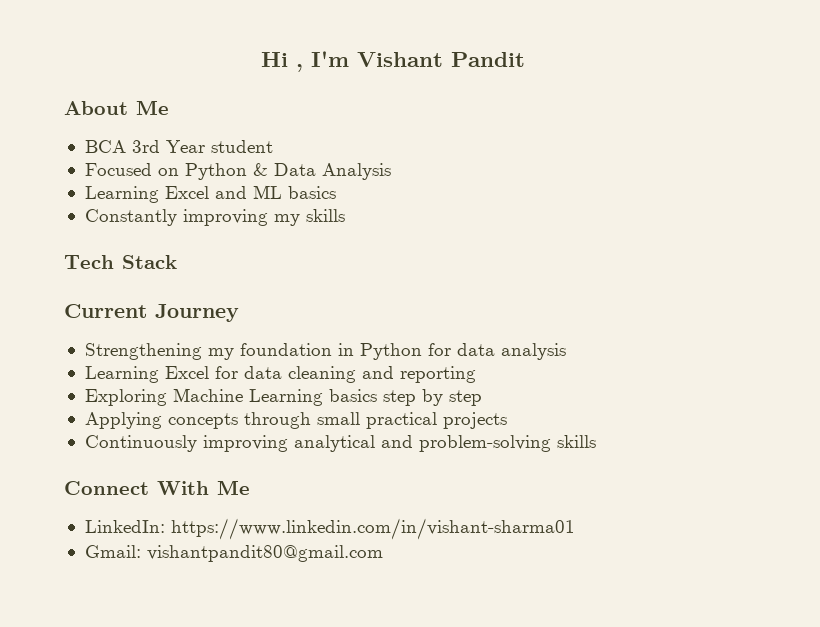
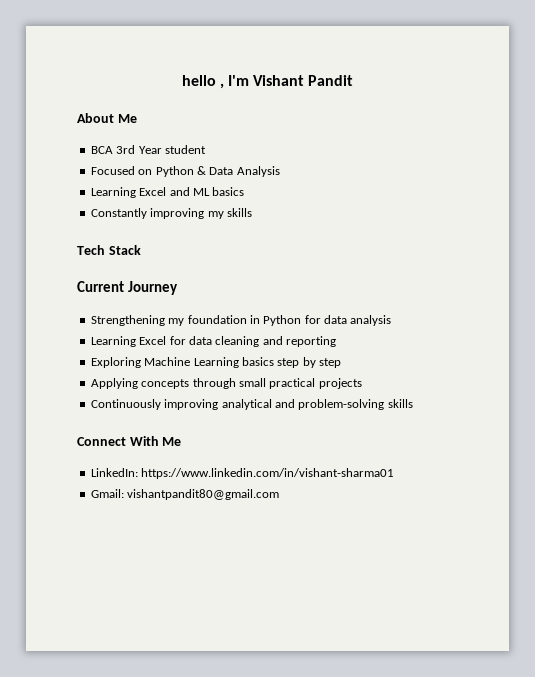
[261,52,288,67] Hi -> [181,75,216,86] hello

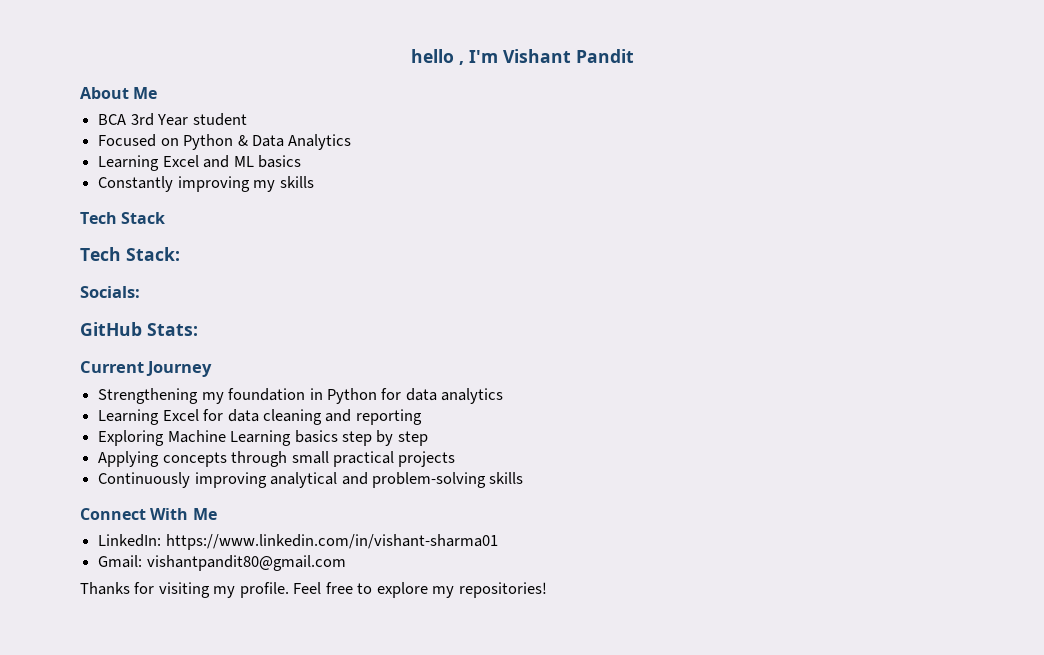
[236,166,280,177] Analysis -> [288,134,352,150] Analytics
(141, 250) none -> [80,247,180,261] [80,286,140,298] [80,322,198,336] // Tech Stack: // Socials: // GitHub Stats:
[350,315,392,326] analysis -> [441,388,504,404] analytics
(280, 494) none -> [80,582,547,598] // Thanks for visiting my profile. Feel free to explore my repositories!

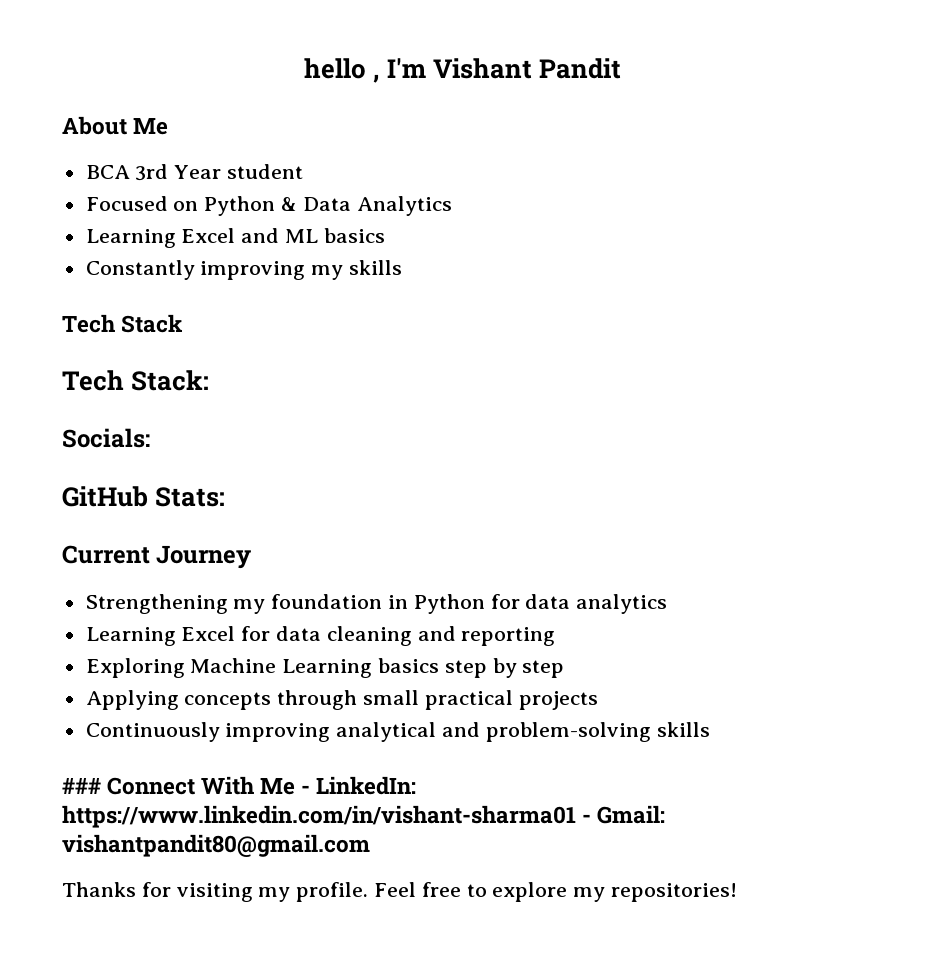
(524, 478) none -> [62,778,101,794] ###
(217, 514) // -> [301,785,311,794] -
(498, 542) // -> [582,814,592,823] -

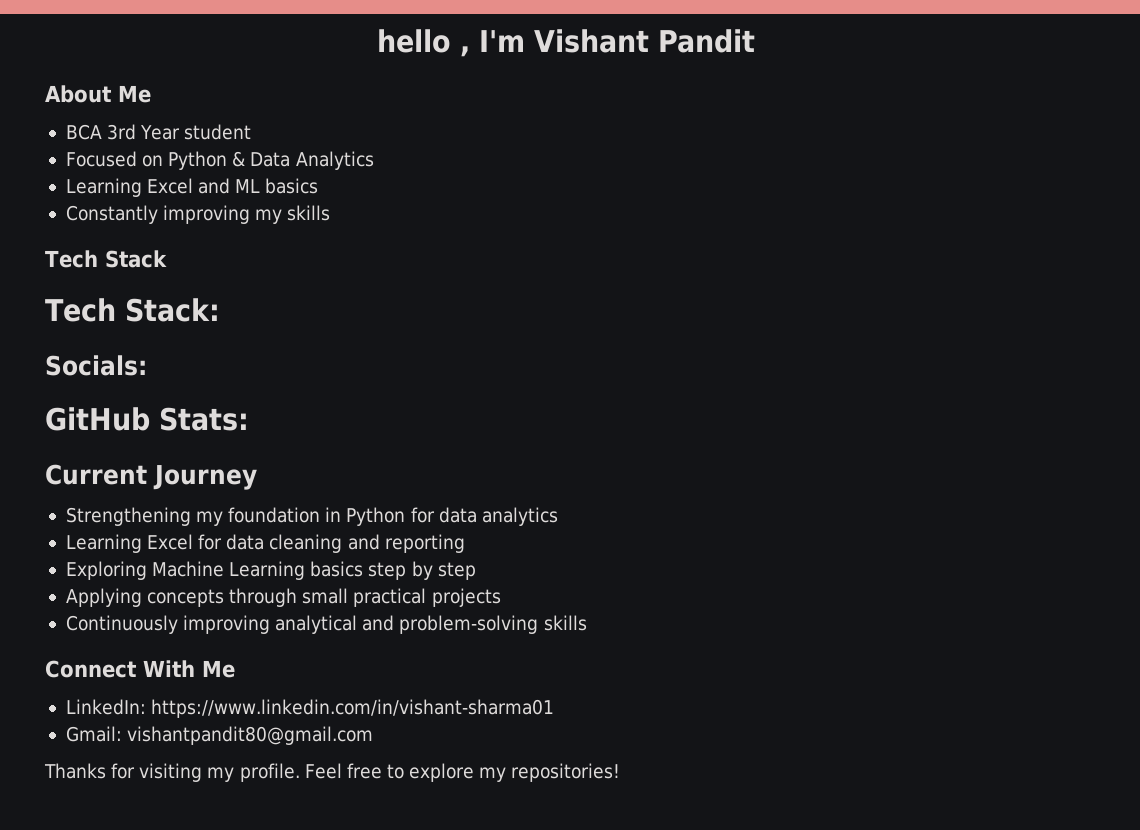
[62,778,101,794] ### -> (587, 623) none
[301,785,311,794] - -> (235, 669) //
[582,814,592,823] - -> (555, 708) //

